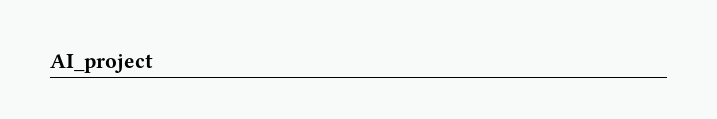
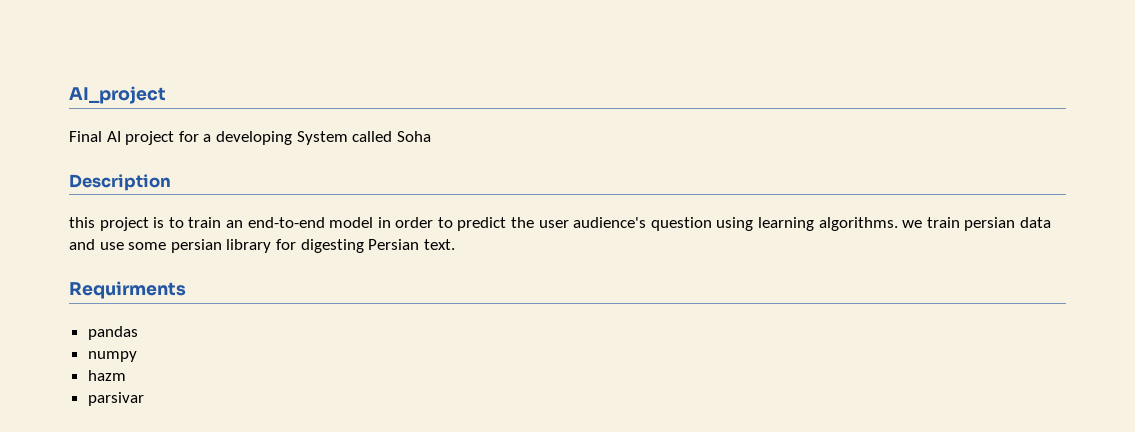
(153, 63) none -> [69,131,431,145] [69,174,171,191] [69,217,1051,231] [69,239,455,253] [69,281,186,299] [87,326,138,340] [87,351,137,362] [87,370,126,381] [87,392,144,406] // Final AI project for a developing System called Soha // Description // this project is to train an end-to-end model in order to predict the user audience's question using learning algorithms. we train persian data and use some persian library for digesting Persian text. // Requirments // pandas // numpy // hazm // parsivar

